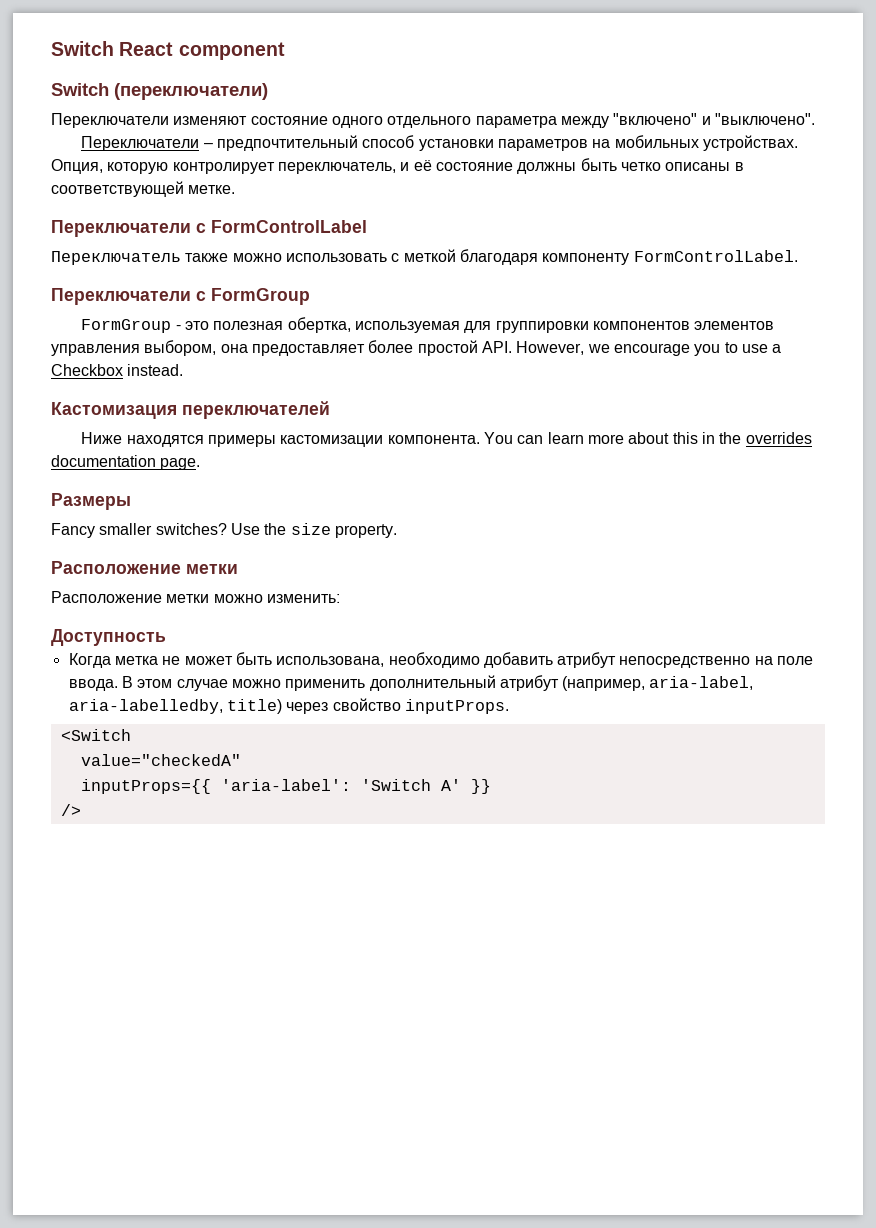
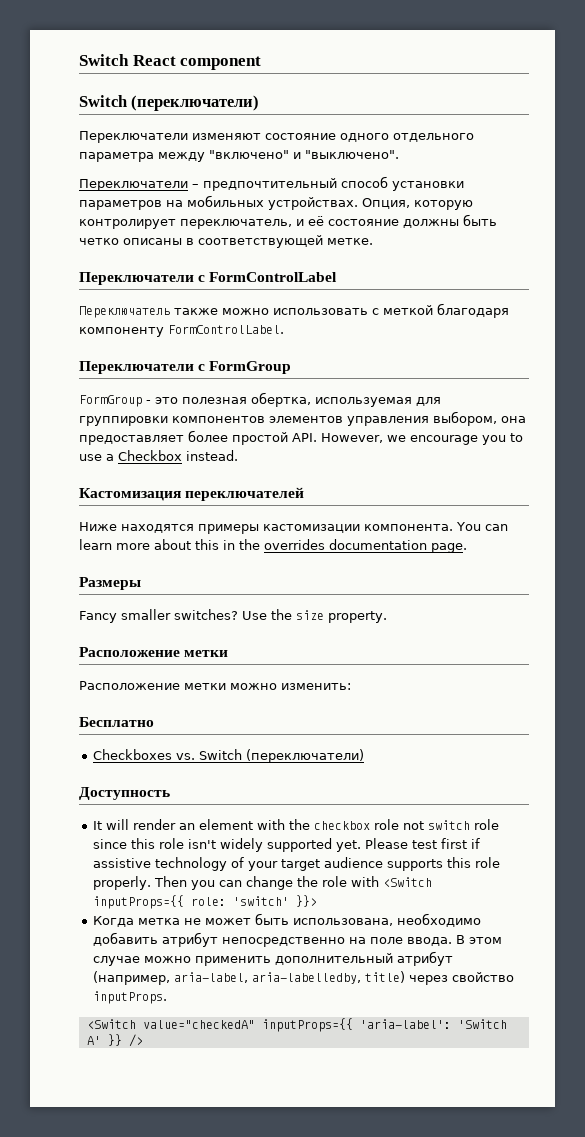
[51,629,166,646] Доступность -> [79,717,154,727] [92,749,364,763] [79,787,170,800] [92,819,499,830] [92,838,480,852] [92,857,500,871] [92,876,432,890] [92,895,317,909] Бесплатно // Checkboxes vs. Switch (переключатели) // Доступность // It will render an element with the checkbox role not switch role since this role isn't widely supported yet. Please test first if assistive technology of your target audience supports this role properly. Then you can change the role with <Switch inputProps={{ role: 'switch' }}>
(131, 735) // -> (136, 1024) none
(241, 760) // -> (255, 1024) none
(491, 786) // -> (122, 1040) none

